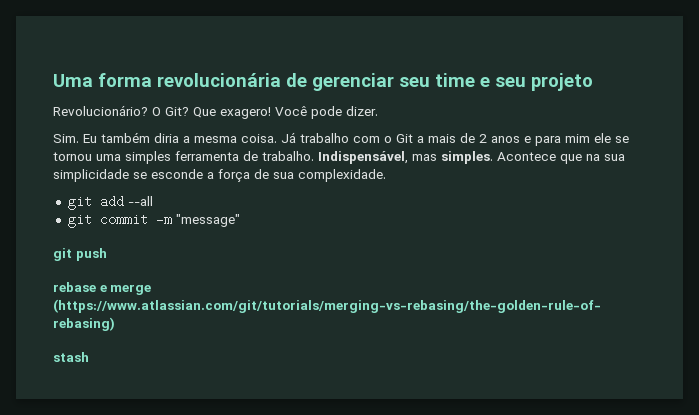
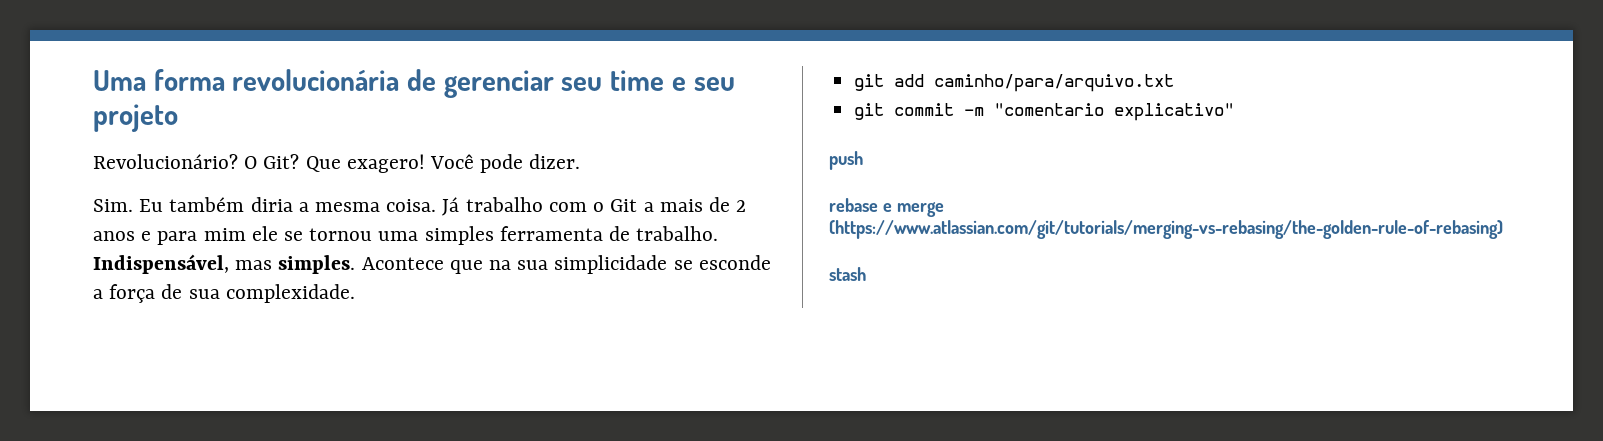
[127,196,153,206] --all -> [934,74,1175,92] caminho/para/arquivo.txt
[175,214,240,227] [53,248,72,261] "message" // git -> [994,103,1235,121] "comentario explicativo" //

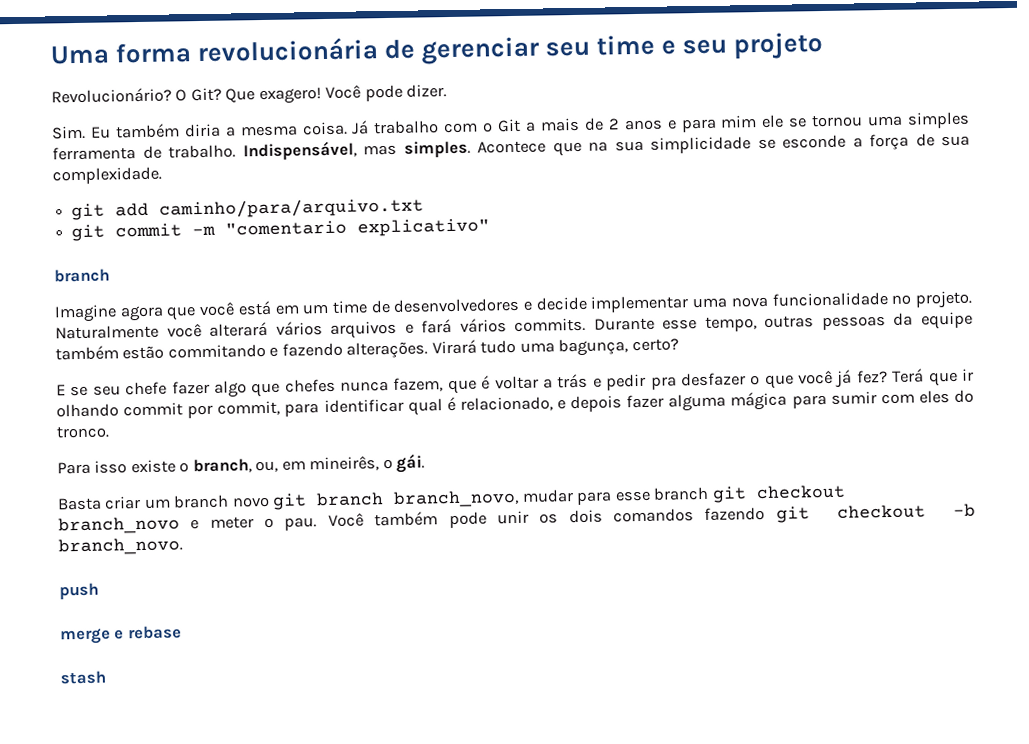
(1235, 112) none -> [54,268,110,283] [54,290,974,323] [55,311,973,340] [55,338,679,361] [56,368,974,398] [56,389,974,419] [56,425,109,439] [57,453,426,475] [57,484,846,511] [58,503,976,535] [58,537,183,556] // branch // Imagine agora que você está em um time de desenvolvedores e decide implementar uma nova funcionalidade no projeto. Naturalmente você alterará vários arquivos e fará vários commits. Durante esse tempo, outras pessoas da equipe também estão commitando e fazendo alterações. Virará tudo uma bagunça, certo? // E se seu chefe fazer algo que chefes nunca fazem, que é voltar a trás e pedir pra desfazer o que você já fez? Terá que ir olhando commit por commit, para identificar qual é relacionado, e depois fazer alguma mágica para sumir com eles do tronco. // Para isso existe o branch, ou, em mineirês, o gái. // Basta criar um branch novo git branch branch_novo, mudar para esse branch git checkout branch_novo e meter o pau. Você também pode unir os dois comandos fazendo git checkout -b branch_novo.
(863, 160) none -> [60,628,125,645] merge e
[882,202,944,217] [829,220,1503,239] e merge (https://www.atlassian.com/git/tutorials/merging-vs-rebasing/the-golden-rule-of-rebasing) -> (182, 632) none

